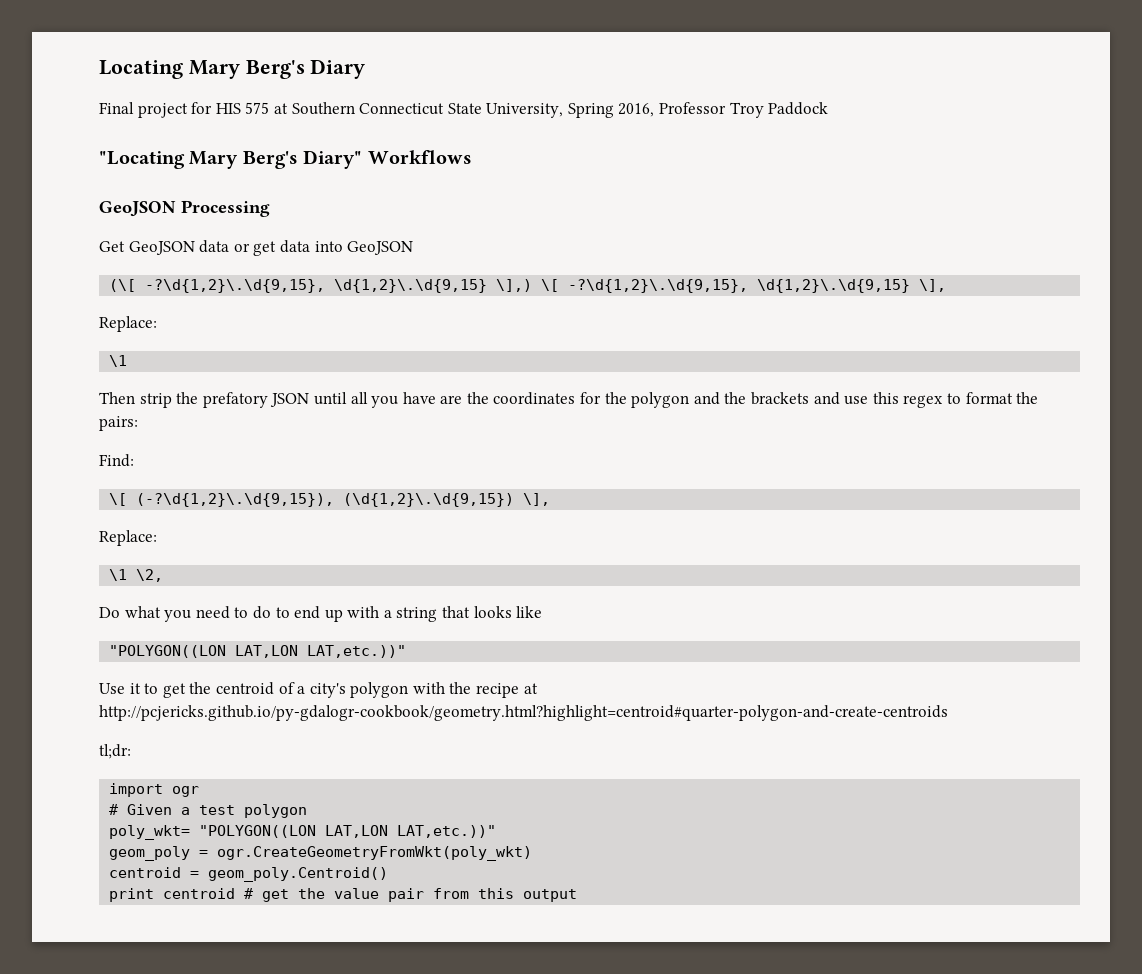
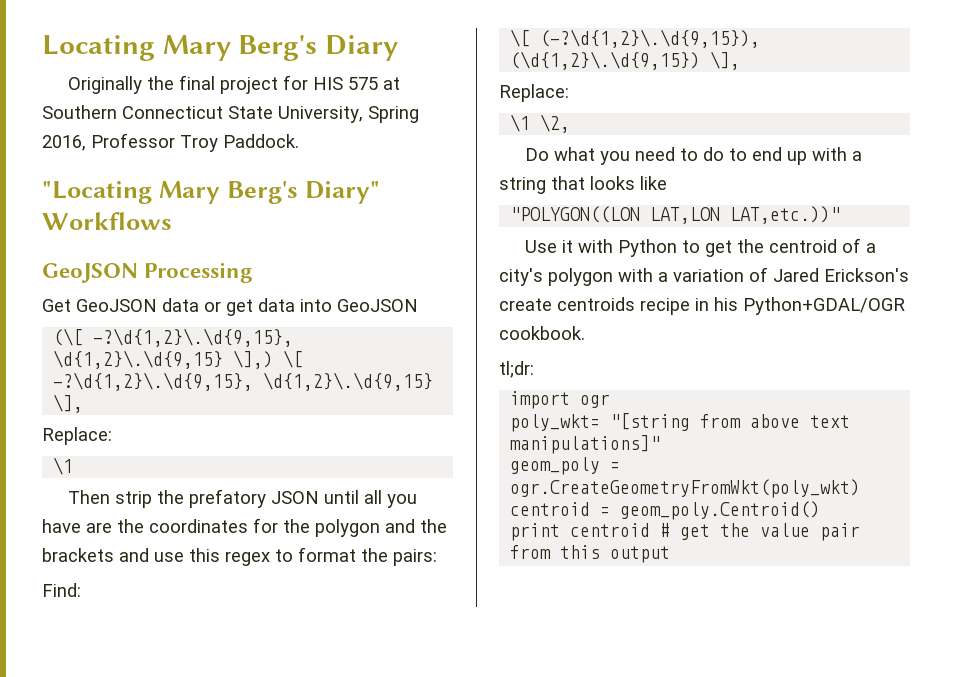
[99,102,134,114] Final -> [68,75,216,94] Originally the final
[768,102,829,115] Paddock -> [223,134,299,148] Paddock.
(141, 688) none -> [578,239,678,257] with Python
[449,682,538,698] [99,705,948,721] [99,744,131,759] [109,783,200,797] [109,804,308,818] [109,825,497,840] the recipe at http://pcjericks.github.io/py-gdalogr-cookbook/geometry.html?highlight=centroid#quarter-polygon-and-create-centroids // tl;dr: // import ogr // # Given a test polygon // poly_wkt= "POLYGON((LON LAT,LON LAT,etc.))" -> [658,267,909,282] [499,297,905,315] [499,326,585,340] [499,361,534,378] [510,391,611,409] [510,413,851,432] [510,435,661,454] a variation of Jared Erickson's create centroids recipe in his Python+GDAL/OGR cookbook. // tl;dr: // import ogr // poly_wkt= "[string from above text manipulations]"

